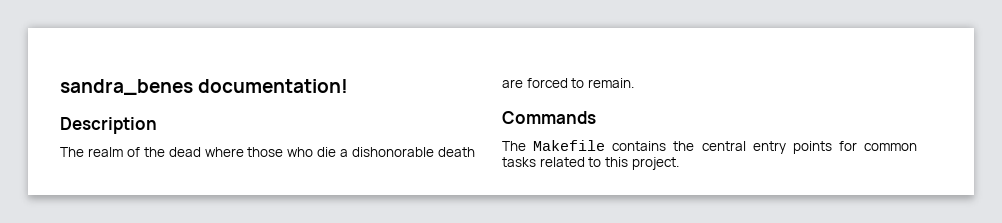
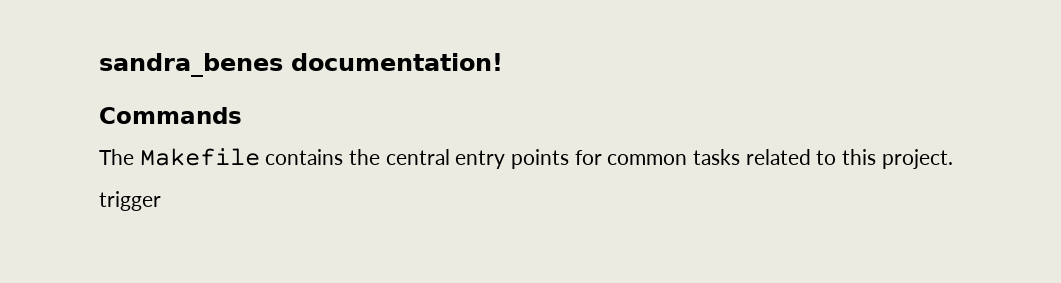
[60,117,157,134] [60,147,476,157] [502,78,634,88] // Description // The realm of the dead where those who die a dishonorable death are forced to remain. -> (503, 62) none
(679, 163) none -> [99,191,161,211] // trigger

